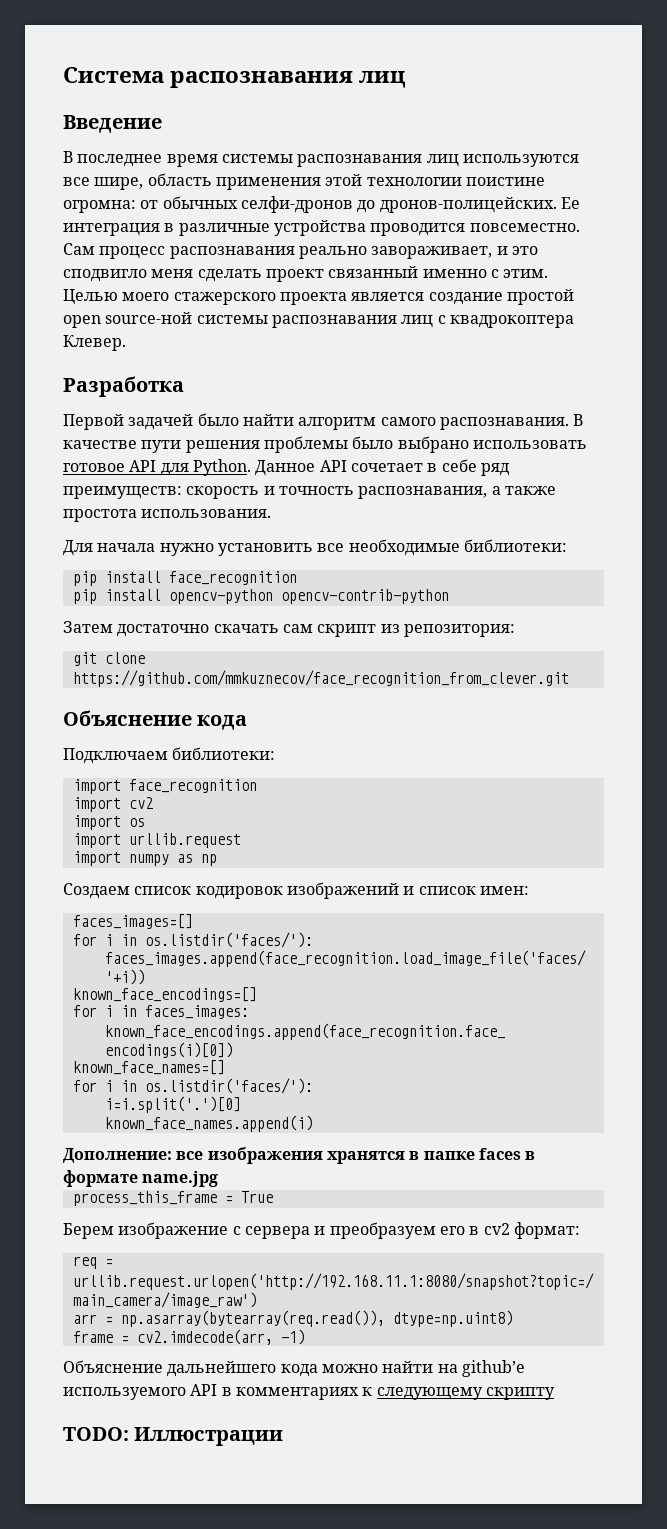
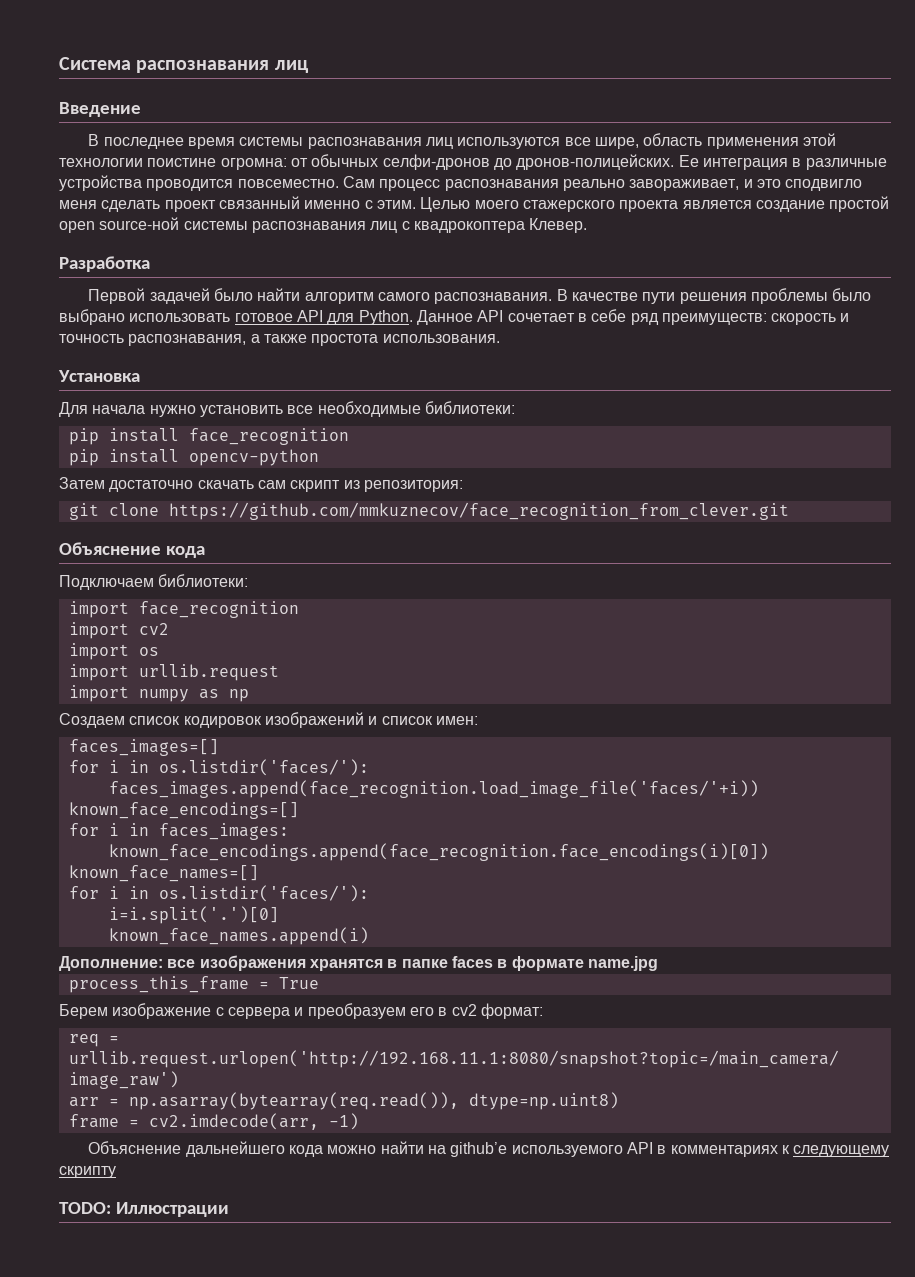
(272, 513) none -> [58,370,140,382] // Установка
[280,589,449,604] opencv-contrib-python -> (319, 457) none

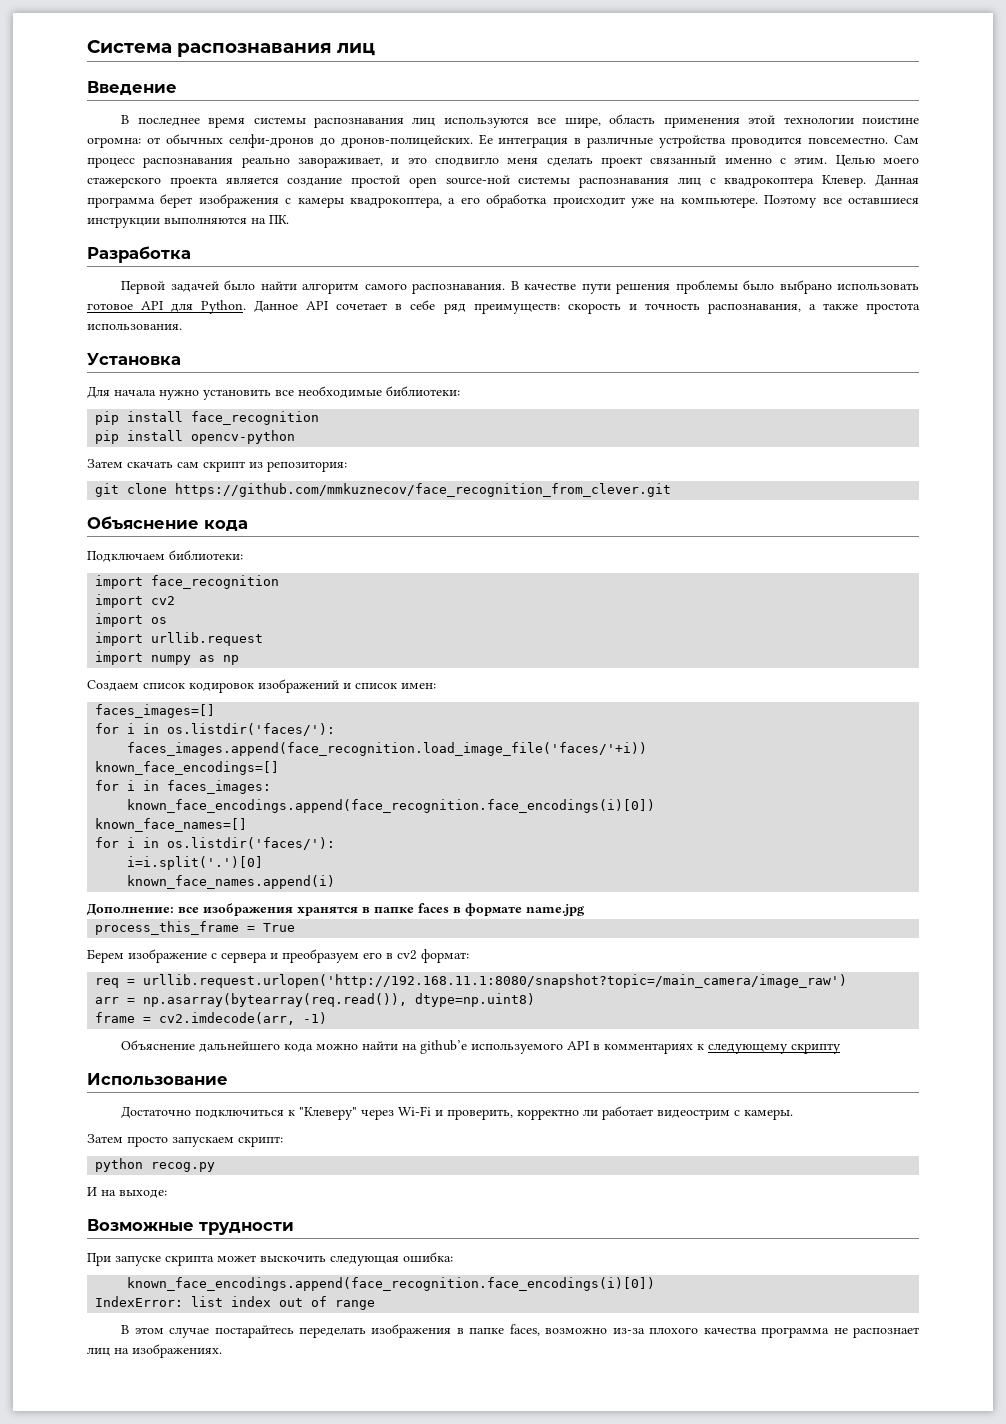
(588, 225) none -> [874,174,919,187] [87,194,919,208] [87,215,289,228] Данная программа берет изображения с камеры квадрокоптера, а его обработка происходит уже на компьютере. Поэтому все оставшиеся инструкции выполняются на ПК.
[109,480,194,492] достаточно -> (123, 463) none
[59,1202,229,1217] TODO: Иллюстрации -> [87,1073,228,1085] [121,1106,794,1120] [87,1134,283,1147] [95,1158,216,1172] [87,1187,167,1198] [87,1219,294,1235] [87,1252,453,1266] [127,1277,656,1291] [95,1296,376,1310] [121,1324,919,1338] [87,1344,222,1358] Использование // Достаточно подключиться к "Клеверу" через Wi-Fi и проверить, корректно ли работает видеострим с камеры. // Затем просто запускаем скрипт: // python recog.py // И на выходе: // Возможные трудности // При запуске скрипта может выскочить следующая ошибка: // known_face_encodings.append(face_recognition.face_encodings(i)[0]) // IndexError: list index out of range // В этом случае постарайтесь переделать изображения в папке faces, возможно из-за плохого качества программа не распознает лиц на изображениях.

